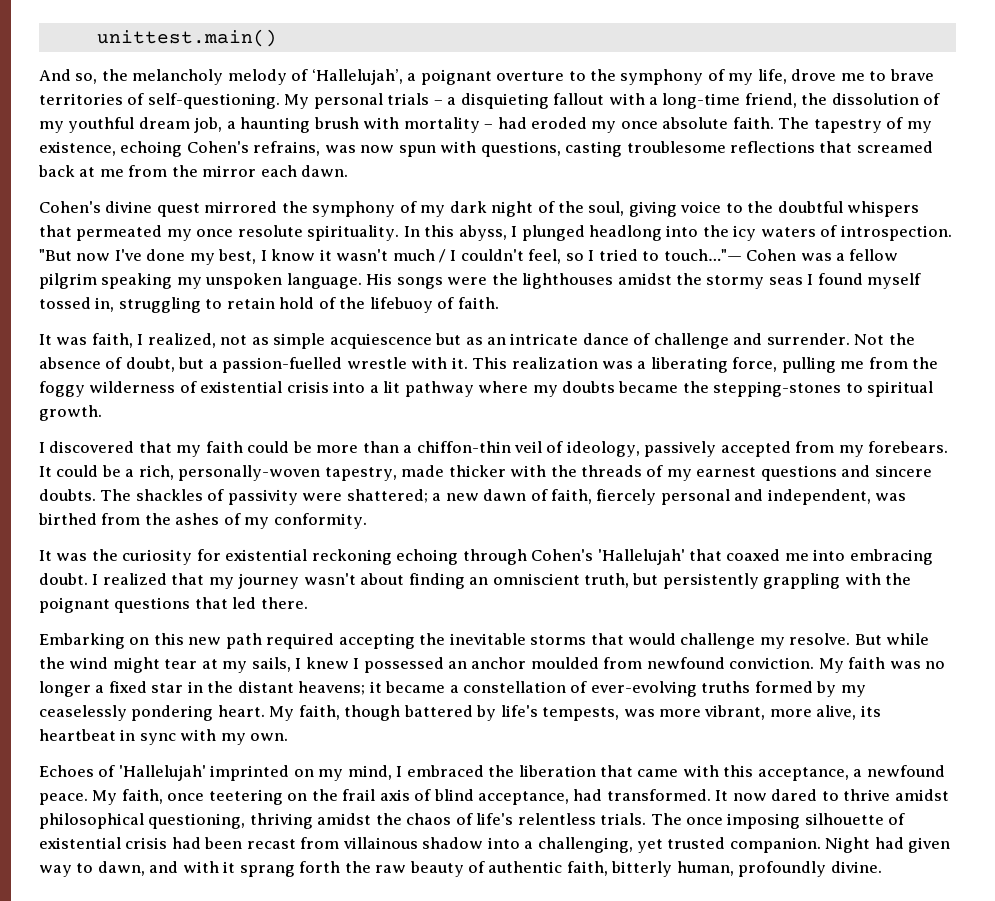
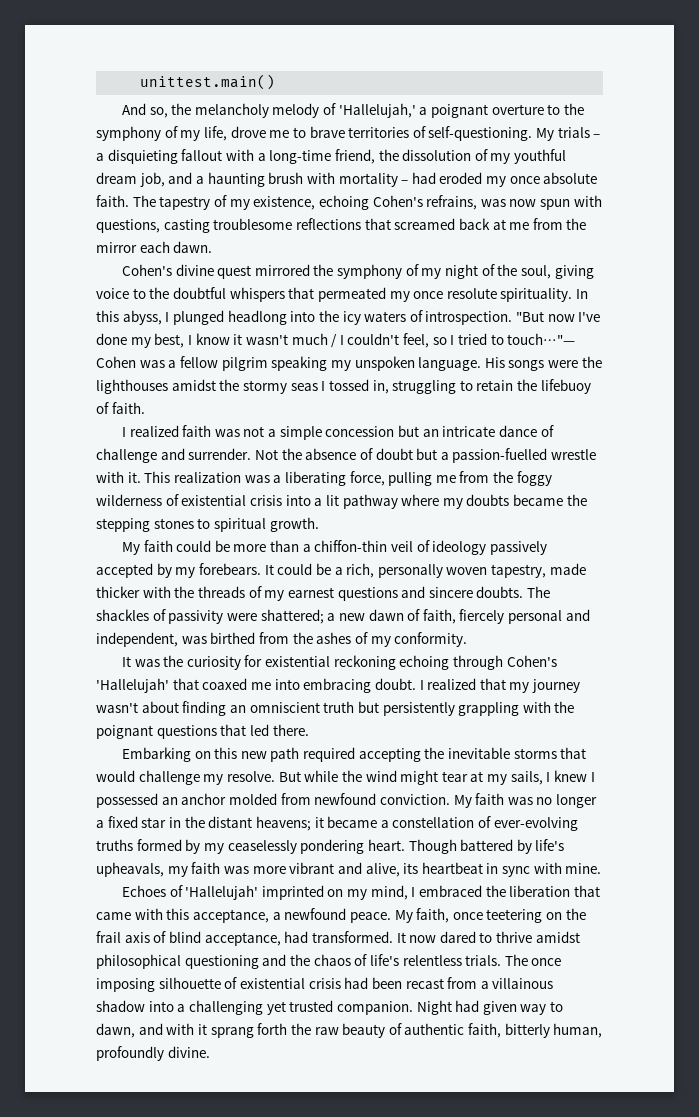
[311,69,403,85] ‘Hallelujah’, -> [338,103,416,118] 'Hallelujah,'
[313,93,383,109] personal -> (555, 134) none
(223, 125) none -> [168,172,193,184] and
[449,201,487,213] dark -> (442, 273) none
[817,273,922,289] found myself -> (326, 386) none
[279,297,336,309] hold of -> (514, 385) none
[39,333,483,349] It was faith, I realized, not as simple acquiescence but as -> [121,425,420,440] I realized faith was not a simple concession but
[125,357,175,372] doubt, -> [375,448,413,460] doubt
[713,381,842,397] stepping-stones -> [96,518,194,532] stepping stones
[39,441,202,457] I discovered that my -> [121,542,140,555] My
[566,441,640,457] ideology, -> [432,540,487,555] ideology
[795,441,835,453] from -> [156,563,172,578] by
[178,465,321,481] personally-woven -> [377,564,488,578] personally woven
[584,573,630,588] truth, -> [323,701,355,713] truth
[530,657,599,669] moulded -> [228,793,277,805] molded
[269,705,812,721] My faith, though battered by life's tempests, was more vibrant, more -> [408,839,565,854] [96,862,362,877] Though battered by life's upheavals, my faith was more vibrant and
[220,733,289,745] my own. -> [565,863,602,874] mine.
[148,813,372,829] questioning, thriving amidst -> [184,954,287,969] questioning and
(340, 843) none -> [480,981,489,989] a
[537,837,633,853] challenging, -> [188,1000,263,1015] challenging

